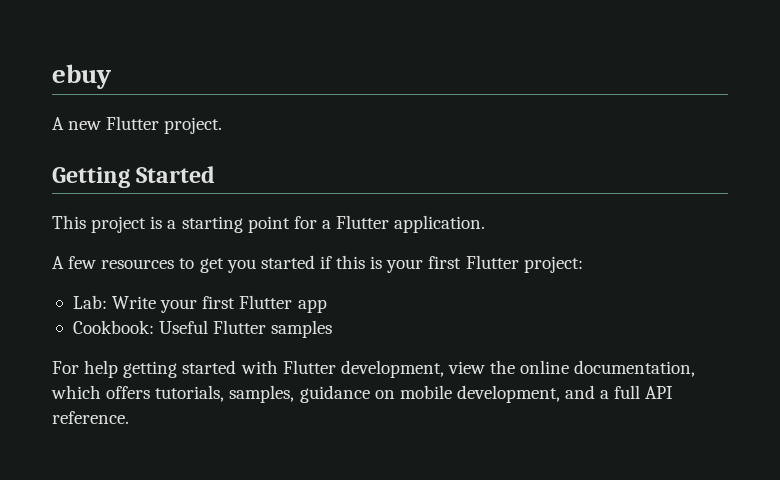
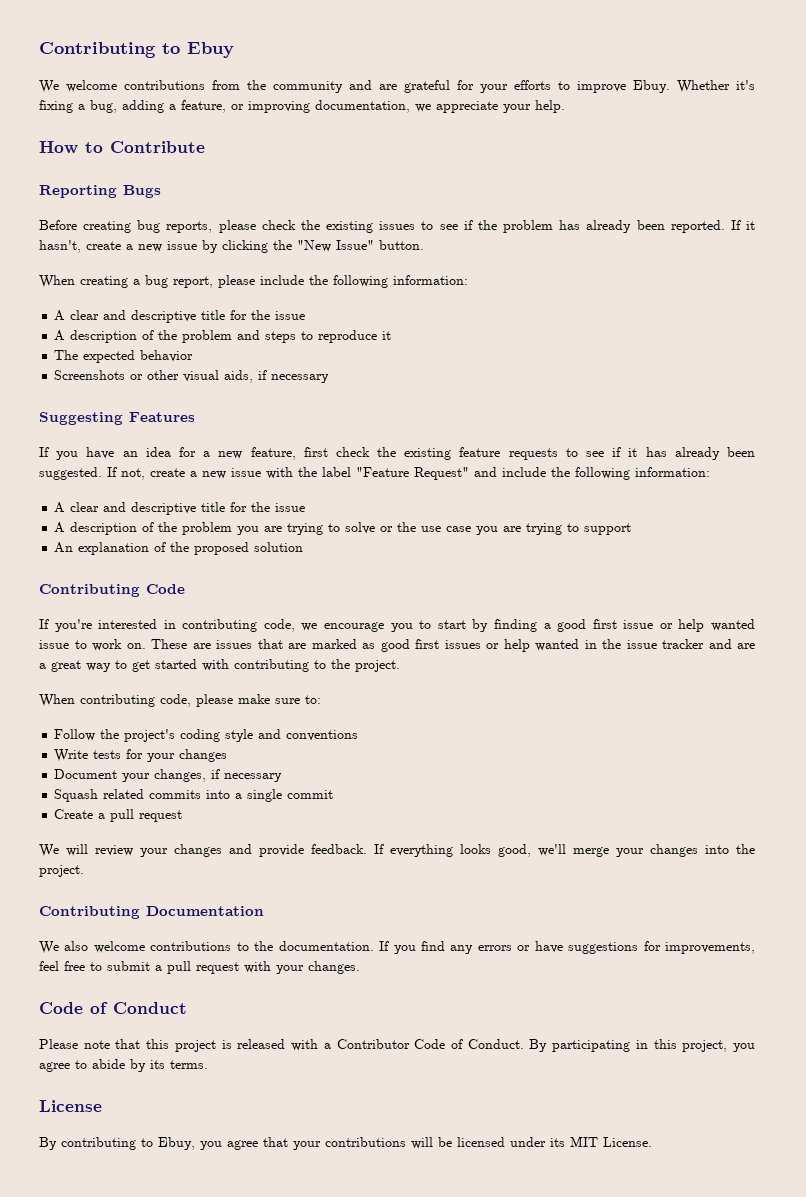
[52,64,112,89] [52,116,223,134] [52,166,216,188] [52,215,486,233] [52,255,583,273] [72,295,327,313] [72,320,333,338] [52,360,696,378] [51,385,674,403] [52,411,129,424] ebuy // A new Flutter project. // Getting Started // This project is a starting point for a Flutter application. // A few resources to get you started if this is your first Flutter project: // Lab: Write your first Flutter app // Cookbook: Useful Flutter samples // For help getting started with Flutter development, view the online documentation, which offers tutorials, samples, guidance on mobile development, and a full API reference. -> [39,42,234,58] [39,80,755,93] [39,100,565,113] [39,141,205,154] [39,185,161,198] [39,220,755,233] [39,240,424,253] [39,275,468,288] [54,310,306,323] [54,330,392,343] [54,350,194,363] [54,370,330,383] [39,412,195,425] [39,447,755,460] [39,467,710,480] [54,502,306,515] [54,522,632,535] [54,542,304,555] [39,584,185,597] [39,619,755,632] [39,639,755,652] [39,659,400,672] [39,694,321,707] [54,729,359,742] [54,749,228,762] [54,769,283,782] [54,789,334,802] [54,809,183,822] [39,844,755,857] [39,865,84,877] [39,906,264,919] [39,941,755,954] [39,961,360,974] [39,1002,187,1014] [39,1039,755,1052] [39,1059,208,1072] [39,1100,102,1112] [39,1136,652,1150] Contributing to Ebuy // We welcome contributions from the community and are grateful for your efforts to improve Ebuy. Whether it's fixing a bug, adding a feature, or improving documentation, we appreciate your help. // How to Contribute // Reporting Bugs // Before creating bug reports, please check the existing issues to see if the problem has already been reported. If it hasn't, create a new issue by clicking the "New Issue" button. // When creating a bug report, please include the following information: // A clear and descriptive title for the issue // A description of the problem and steps to reproduce it // The expected behavior // Screenshots or other visual aids, if necessary // Suggesting Features // If you have an idea for a new feature, first check the existing feature requests to see if it has already been suggested. If not, create a new issue with the label "Feature Request" and include the following information: // A clear and descriptive title for the issue // A description of the problem you are trying to solve or the use case you are trying to support // An explanation of the proposed solution // Contributing Code // If you're interested in contributing code, we encourage you to start by finding a good first issue or help wanted issue to work on. These are issues that are marked as good first issues or help wanted in the issue tracker and are a great way to get started with contributing to the project. // When contributing code, please make sure to: // Follow the project's coding style and conventions // Write tests for your changes // Document your changes, if necessary // Squash related commits into a single commit // Create a pull request // We will review your changes and provide feedback. If everything looks good, we'll merge your changes into the project. // Contributing Documentation // We also welcome contributions to the documentation. If you find any errors or have suggestions for improvements, feel free to submit a pull request with your changes. // Code of Conduct // Please note that this project is released with a Contributor Code of Conduct. By participating in this project, you agree to abide by its terms. // License // By contributing to Ebuy, you agree that your contributions will be licensed under its MIT License.

